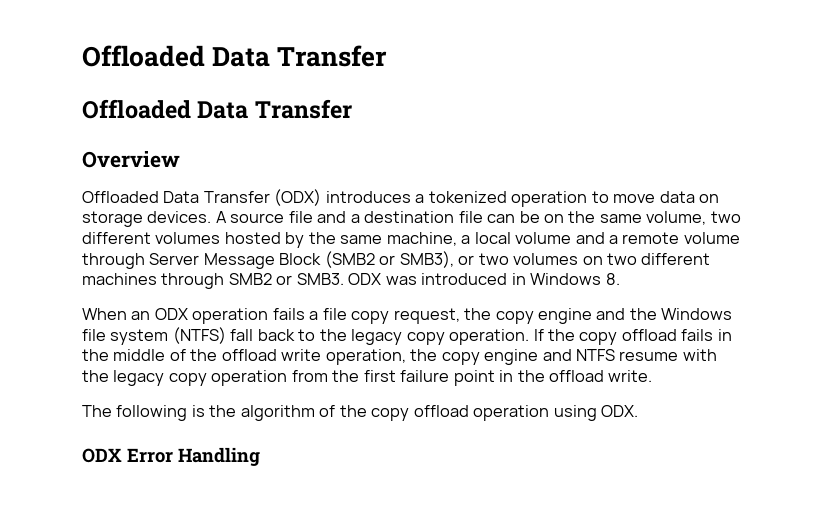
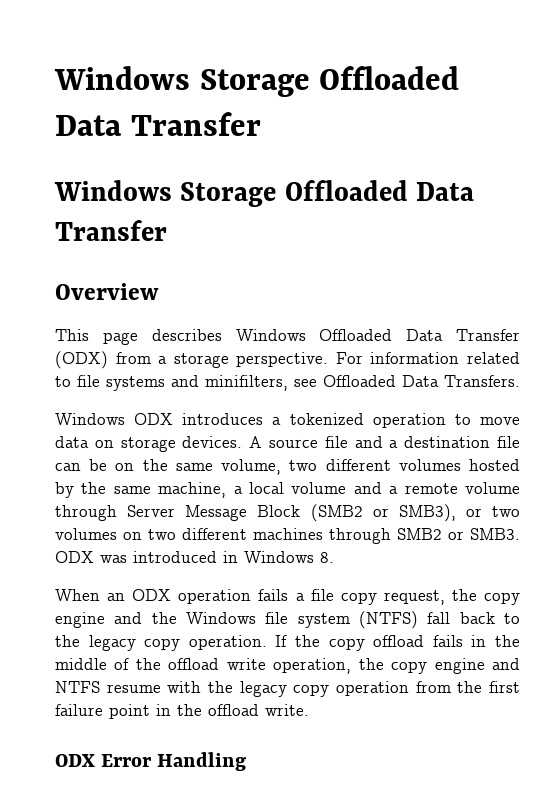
[82,45,388,67] Offloaded Data Transfer // -> [54,66,460,97] [55,112,261,136] [54,180,277,207] Windows Storage Offloaded Data Transfer // Windows Storage
[82,189,322,206] Offloaded Data Transfer (ODX) -> [55,329,520,345] [55,351,520,369] [55,375,520,391] [55,413,174,425] This page describes Windows Offloaded Data Transfer (ODX) from a storage perspective. For information related to file systems and minifilters, see Offloaded Data Transfers. // Windows ODX
[82,405,639,421] // The following is the algorithm of the copy offload operation using ODX. -> (309, 710) none

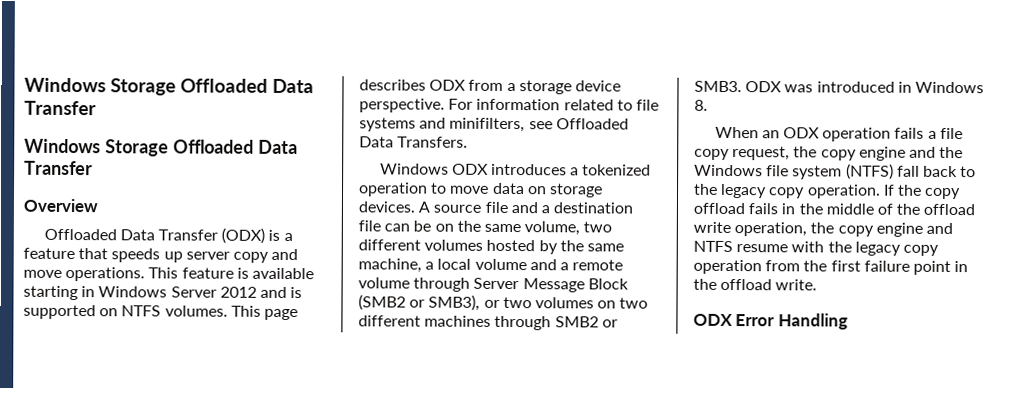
[55,329,520,345] [55,351,108,369] This page describes Windows Offloaded Data Transfer (ODX) -> [43,227,293,244] [23,247,299,263] [23,266,314,282] [23,285,303,301] [23,304,298,321] [359,79,467,91] Offloaded Data Transfer (ODX) is a feature that speeds up server copy and move operations. This feature is available starting in Windows Server 2012 and is supported on NTFS volumes. This page describes ODX
(229, 360) none -> [574,80,621,92] device

